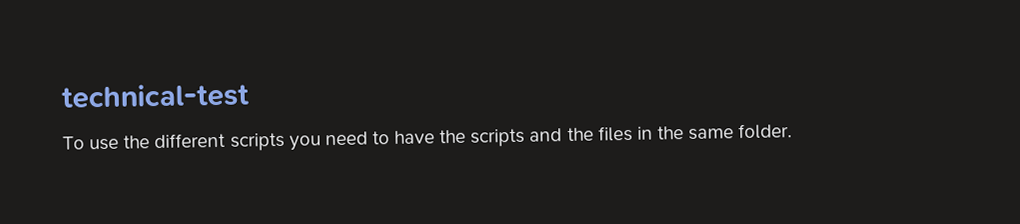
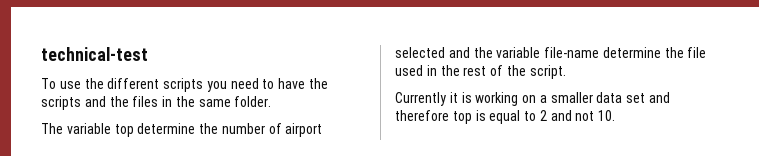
(793, 131) none -> [41,123,323,137] [395,47,707,58] [395,65,566,79] [395,92,671,106] [395,110,616,124] // The variable top determine the number of airport selected and the variable file-name determine the file used in the rest of the script. // Currently it is working on a smaller data set and therefore top is equal to 2 and not 10.

